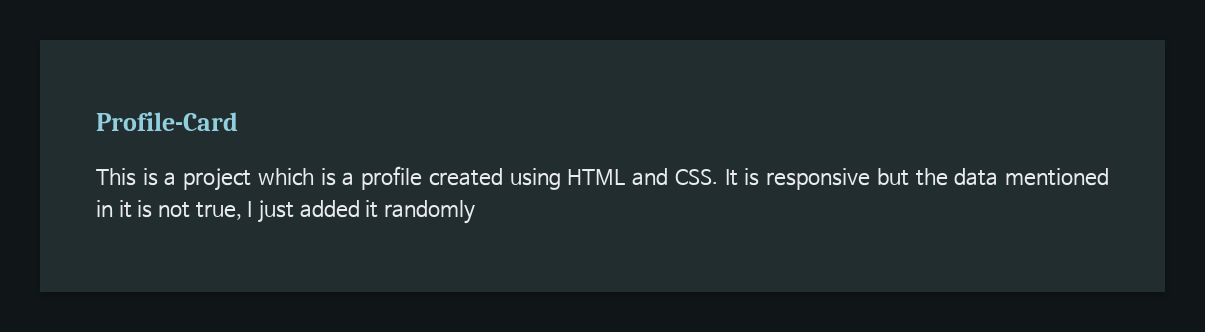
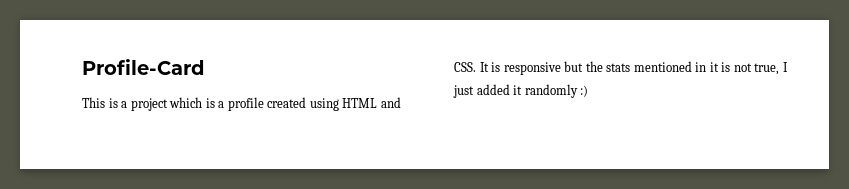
[954,168,999,186] data -> [606,63,631,72] stats
(476, 212) none -> [580,85,589,97] :)

